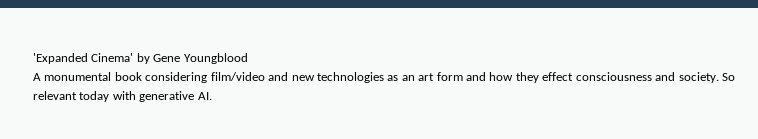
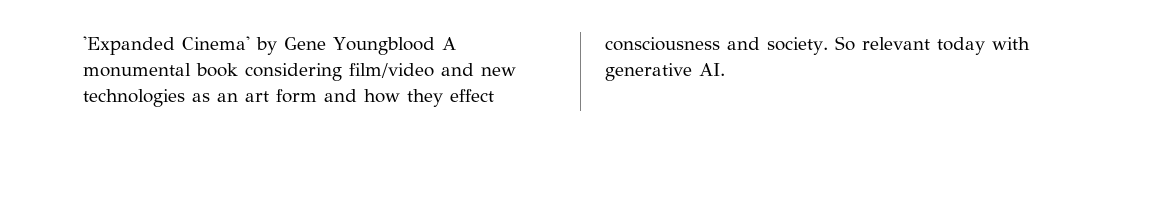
(248, 58) // -> (435, 46) none

